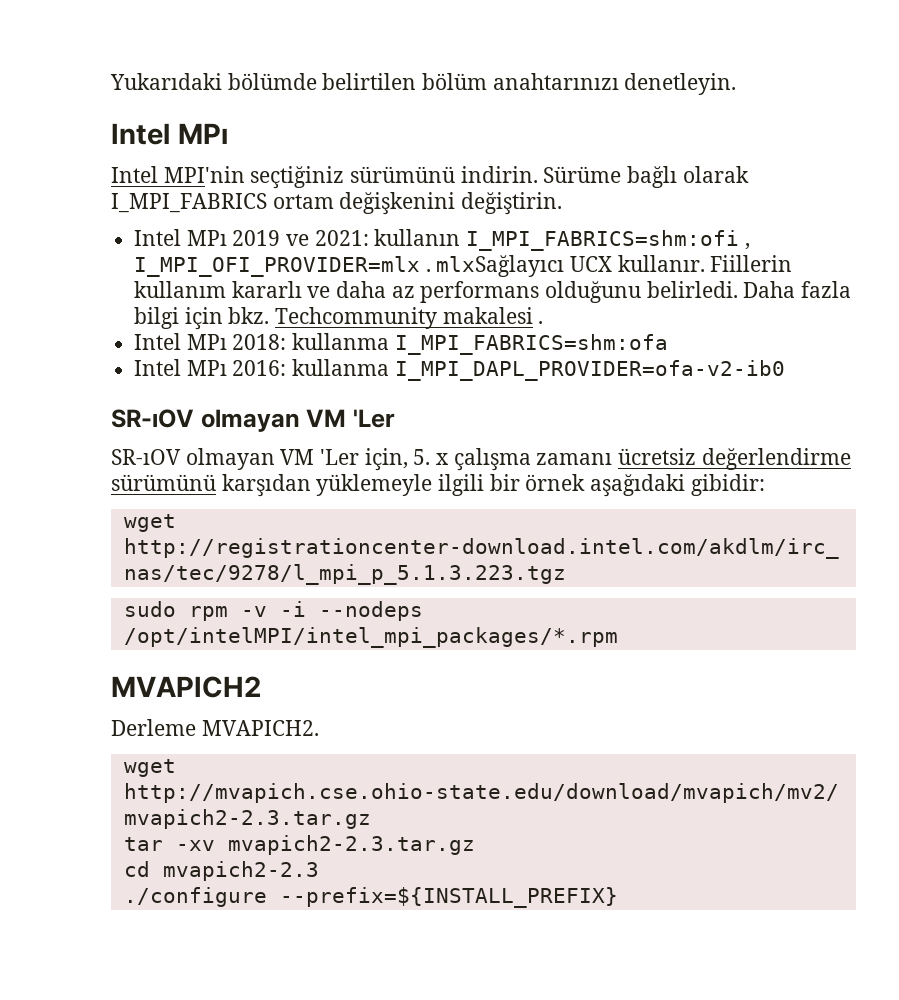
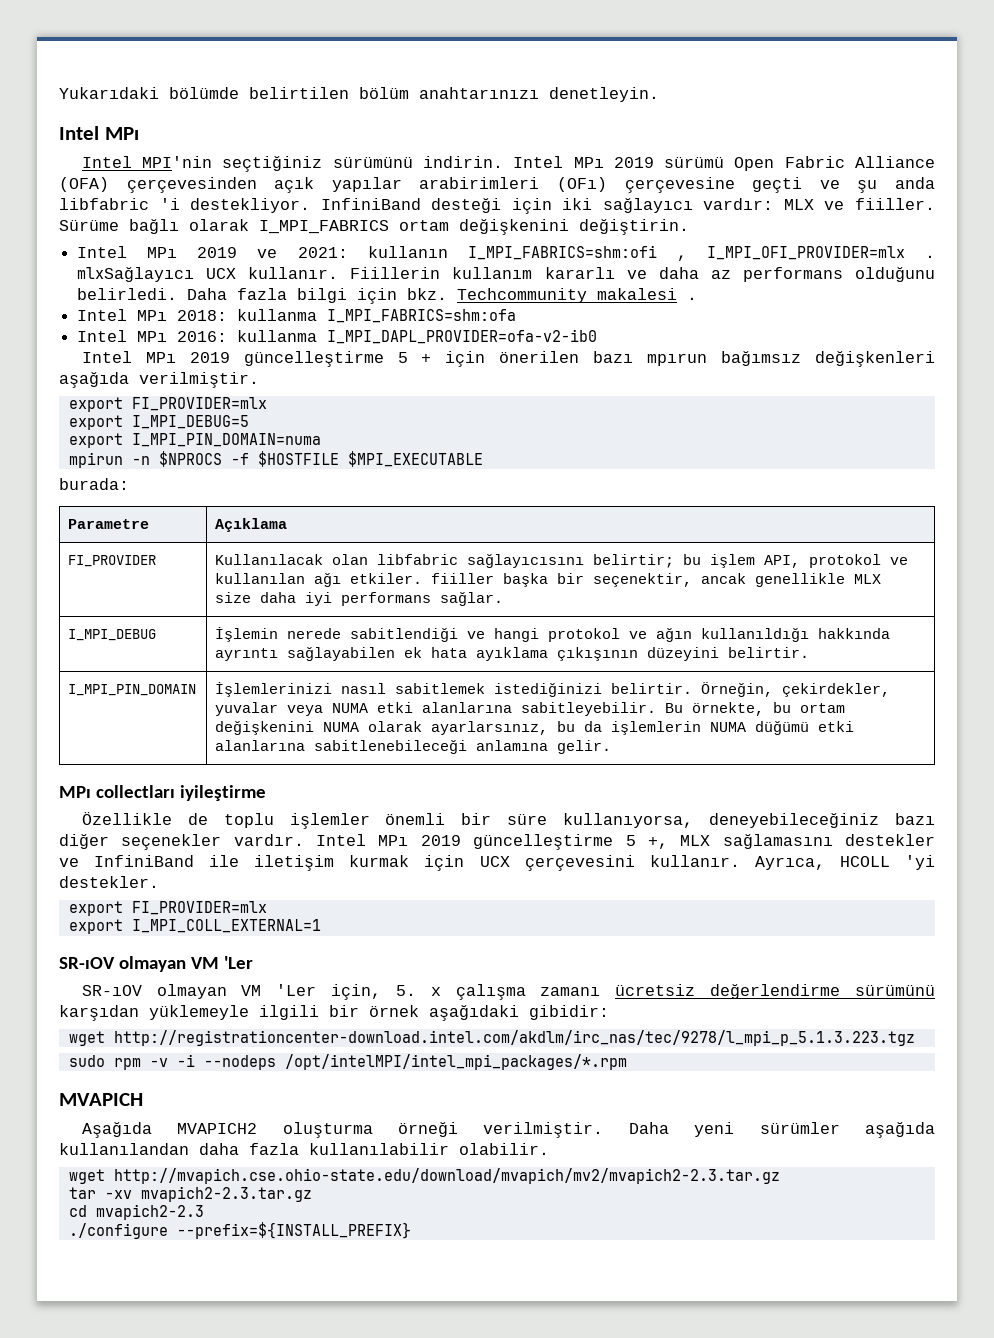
(538, 174) none -> [513,156,935,171] [59,177,936,193] [59,198,935,214] Intel MPı 2019 sürümü Open Fabric Alliance (OFA) çerçevesinden açık yapılar arabirimleri (OFı) çerçevesine geçti ve şu anda libfabric 'i destekliyor. InfiniBand desteği için iki sağlayıcı vardır: MLX ve fiiller.
(785, 370) none -> [81,351,935,367] [59,372,259,388] [68,397,267,412] [68,415,249,430] [68,433,321,448] [68,451,483,468] [59,478,129,490] [68,519,150,529] [215,518,288,532] [68,555,157,567] [215,553,909,568] [215,572,882,587] [215,591,504,606] [68,629,157,641] [215,627,891,642] [215,646,810,661] [68,684,197,696] [215,682,891,697] [215,702,846,716] [215,720,855,735] [215,739,612,754] [59,785,267,801] [81,812,935,829] [59,834,936,850] [59,855,935,871] [59,876,159,888] [68,901,267,916] [68,919,321,934] // Intel MPı 2019 güncelleştirme 5 + için önerilen bazı mpırun bağımsız değişkenleri aşağıda verilmiştir. // export FI_PROVIDER=mlx // export I_MPI_DEBUG=5 // export I_MPI_PIN_DOMAIN=numa // mpirun -n $NPROCS -f $HOSTFILE $MPI_EXECUTABLE // burada: // Parametre | Açıklama // FI_PROVIDER | Kullanılacak olan libfabric sağlayıcısını belirtir; bu işlem API, protokol ve kullanılan ağı etkiler. fiiller başka bir seçenektir, ancak genellikle MLX size daha iyi performans sağlar. // I_MPI_DEBUG | İşlemin nerede sabitlendiği ve hangi protokol ve ağın kullanıldığı hakkında ayrıntı sağlayabilen ek hata ayıklama çıkışının düzeyini belirtir. // I_MPI_PIN_DOMAIN | İşlemlerinizi nasıl sabitlemek istediğinizi belirtir. Örneğin, çekirdekler, yuvalar veya NUMA etki alanlarına sabitleyebilir. Bu örnekte, bu ortam değişkenini NUMA olarak ayarlarsınız, bu da işlemlerin NUMA düğümü etki alanlarına sabitlenebileceği anlamına gelir. // MPı collectları iyileştirme // Özellikle de toplu işlemler önemli bir süre kullanıyorsa, deneyebileceğiniz bazı diğer seçenekler vardır. Intel MPı 2019 güncelleştirme 5 +, MLX sağlamasını destekler ve InfiniBand ile iletişim kurmak için UCX çerçevesini kullanır. Ayrıca, HCOLL 'yi destekler. // export FI_PROVIDER=mlx // export I_MPI_COLL_EXTERNAL=1
(618, 637) none -> [59,1093,143,1106] [81,1122,152,1138] MVAPICH // Aşağıda
[111,719,319,736] // Derleme MVAPICH2. -> [282,1122,936,1138] [59,1143,549,1155] oluşturma örneği verilmiştir. Daha yeni sürümler aşağıda kullanılandan daha fazla kullanılabilir olabilir.

